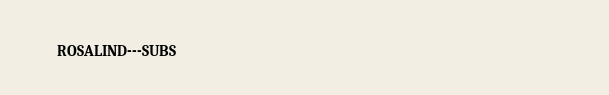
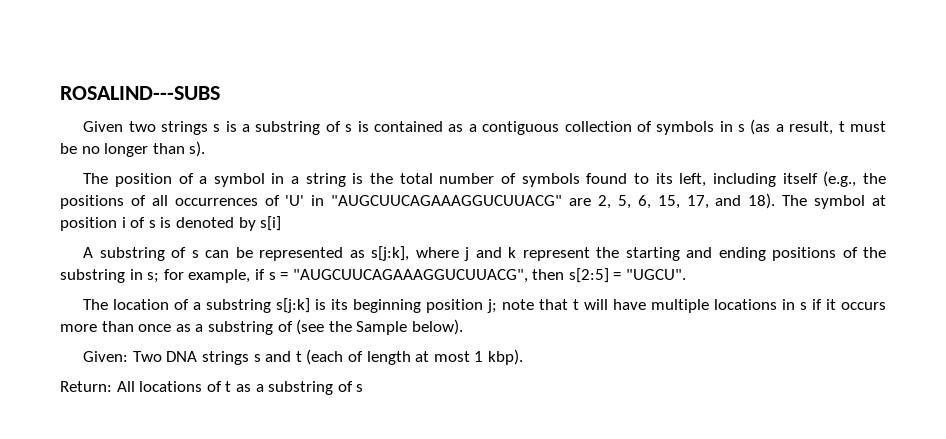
(176, 50) none -> [83,119,887,135] [60,141,206,157] [83,171,886,187] [60,193,887,209] [60,216,282,231] [83,246,886,261] [60,268,687,283] [83,298,886,313] [60,319,463,335] [83,349,523,365] [60,381,364,395] // Given two strings s is a substring of s is contained as a contiguous collection of symbols in s (as a result, t must be no longer than s). // The position of a symbol in a string is the total number of symbols found to its left, including itself (e.g., the positions of all occurrences of 'U' in "AUGCUUCAGAAAGGUCUUACG" are 2, 5, 6, 15, 17, and 18). The symbol at position i of s is denoted by s[i] // A substring of s can be represented as s[j:k], where j and k represent the starting and ending positions of the substring in s; for example, if s = "AUGCUUCAGAAAGGUCUUACG", then s[2:5] = "UGCU". // The location of a substring s[j:k] is its beginning position j; note that t will have multiple locations in s if it occurs more than once as a substring of (see the Sample below). // Given: Two DNA strings s and t (each of length at most 1 kbp). // Return: All locations of t as a substring of s

